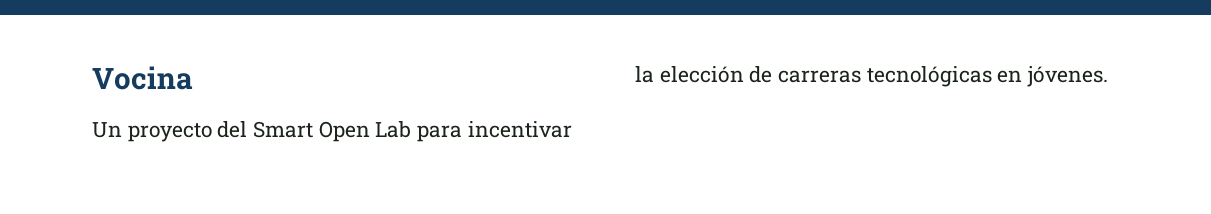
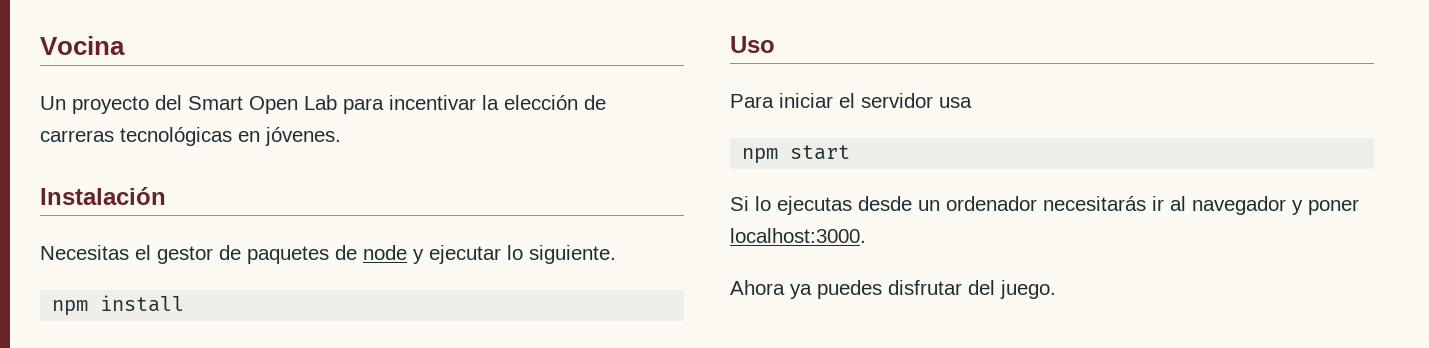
(1109, 76) none -> [40,187,166,205] [40,245,616,264] [52,295,185,316] [730,36,775,53] [730,93,972,108] [742,145,851,164] [730,196,1359,215] [730,228,866,243] [730,280,1056,299] // Instalación // Necesitas el gestor de paquetes de node y ejecutar lo siguiente. // npm install // Uso // Para iniciar el servidor usa // npm start // Si lo ejecutas desde un ordenador necesitarás ir al navegador y poner localhost:3000. // Ahora ya puedes disfrutar del juego.

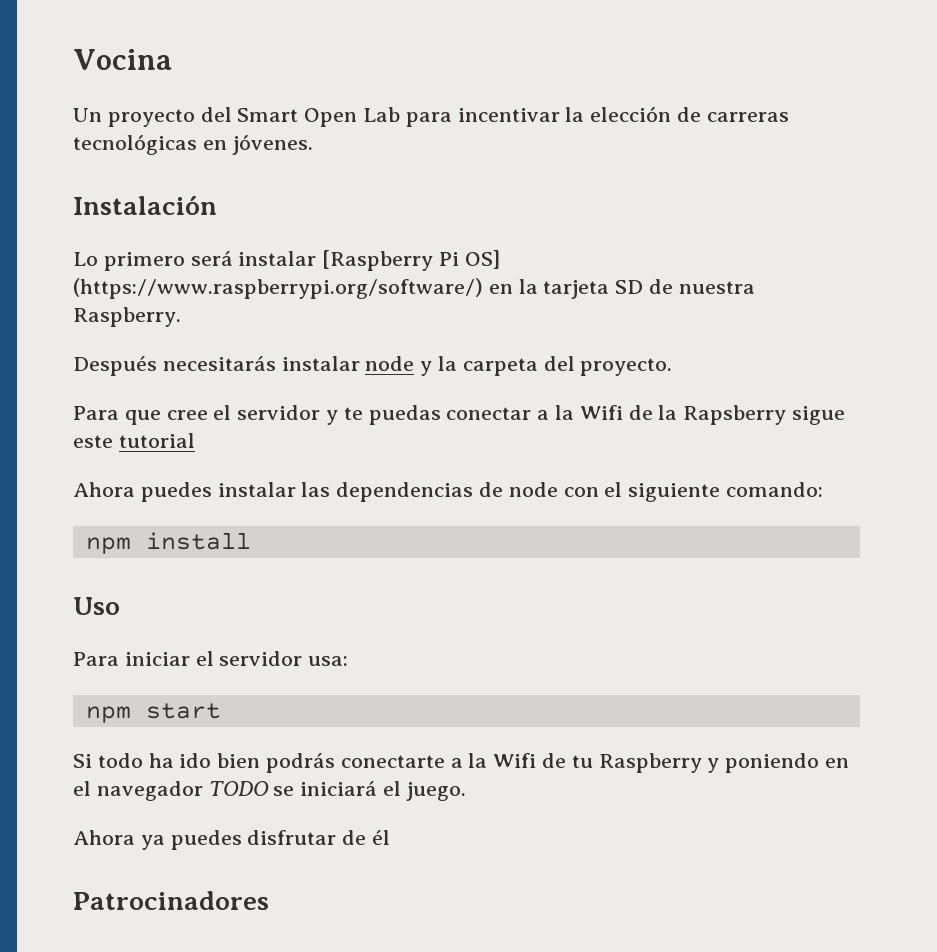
[40,245,616,264] Necesitas el gestor de paquetes de node y ejecutar lo siguiente. -> [73,250,500,271] [73,278,755,299] [73,307,181,327] [73,356,673,376] [73,405,846,425] [73,433,195,448] [73,482,824,502] Lo primero será instalar [Raspberry Pi OS] (https://www.raspberrypi.org/software/) en la tarjeta SD de nuestra Raspberry. // Después necesitarás instalar node y la carpeta del proyecto. // Para que cree el servidor y te puedas conectar a la Wifi de la Rapsberry sigue este tutorial // Ahora puedes instalar las dependencias de node con el siguiente comando:
[939,97,972,108] usa -> [308,656,349,666] usa:
[755,196,1359,215] [730,228,866,243] lo ejecutas desde un ordenador necesitarás ir al navegador y poner localhost:3000. -> [97,753,850,773] [73,781,466,801] todo ha ido bien podrás conectarte a la Wifi de tu Raspberry y poniendo en el navegador TODO se iniciará el juego.
[968,280,1056,299] del juego. -> [342,830,391,845] [73,891,269,910] de él // Patrocinadores

